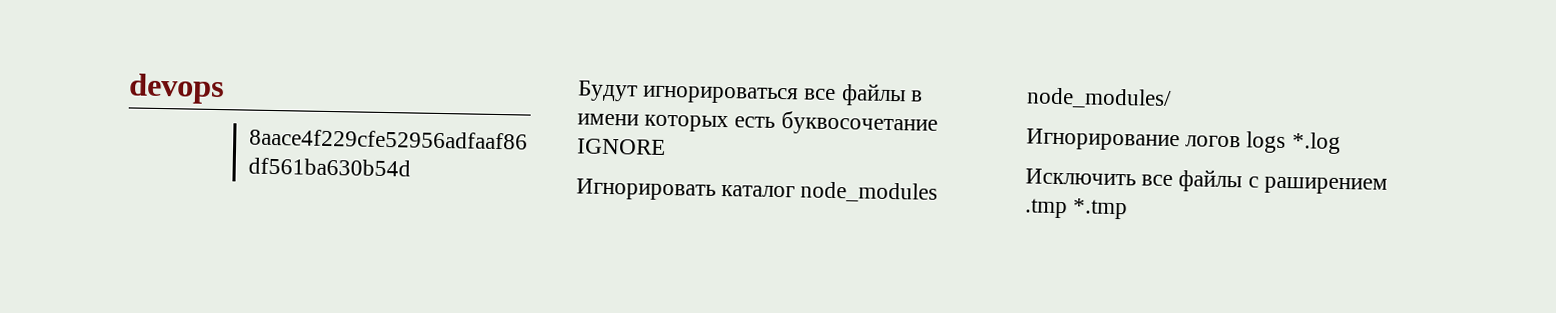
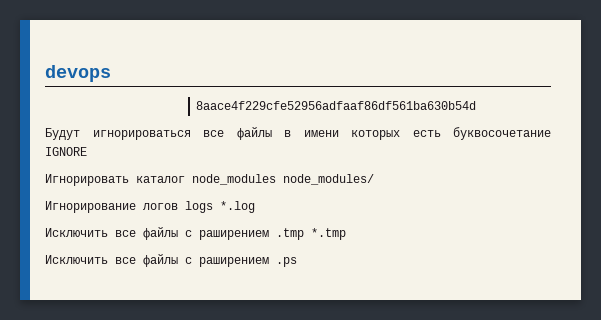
(1129, 209) none -> [45,254,297,267] // Исключить все файлы с раширением .ps

